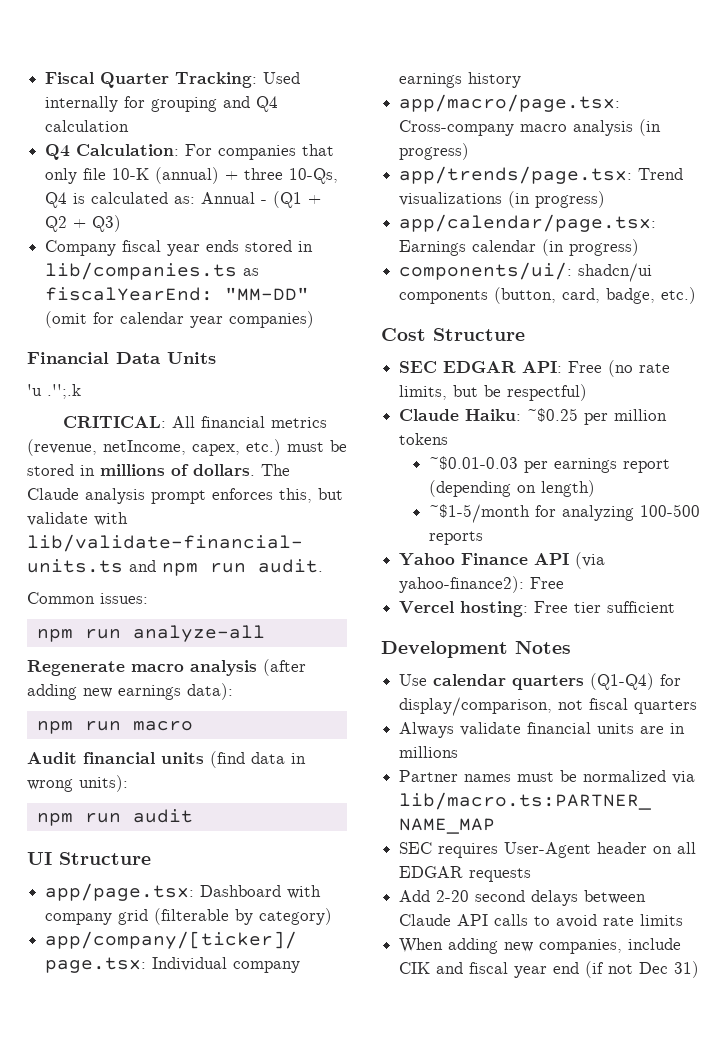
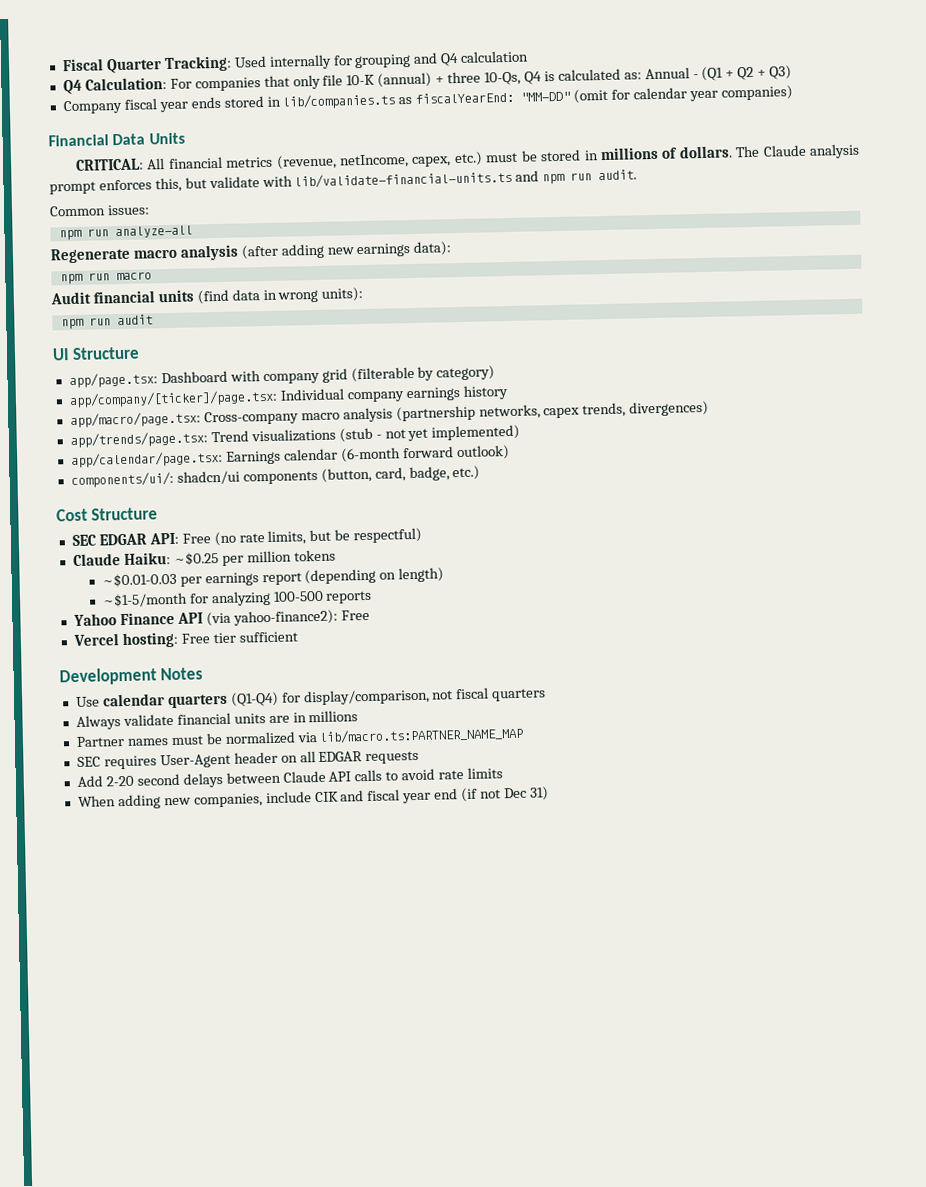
[27,384,81,399] // 'u .'';.k -> (185, 138) none
[639,119,662,136] [399,143,470,160] [399,166,684,184] [399,191,606,208] (in progress) // app/trends/page.tsx: Trend visualizations (in progress) -> [395,400,710,422] [69,424,521,449] (partnership networks, capex trends, divergences) // app/trends/page.tsx: Trend visualizations (stub - not yet implemented)
[542,239,640,256] (in progress) -> [339,445,510,463] (6-month forward outlook)

